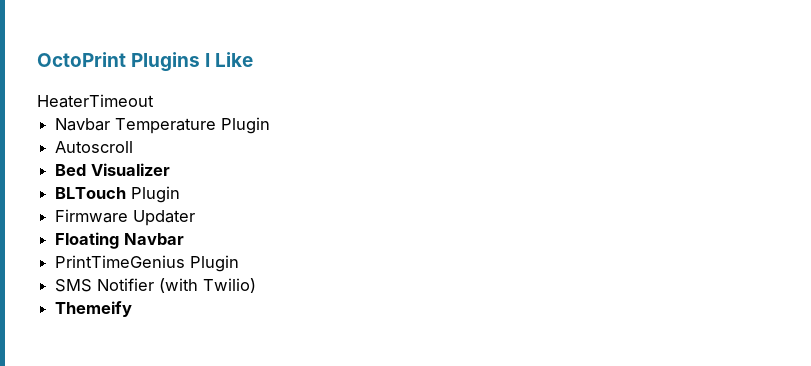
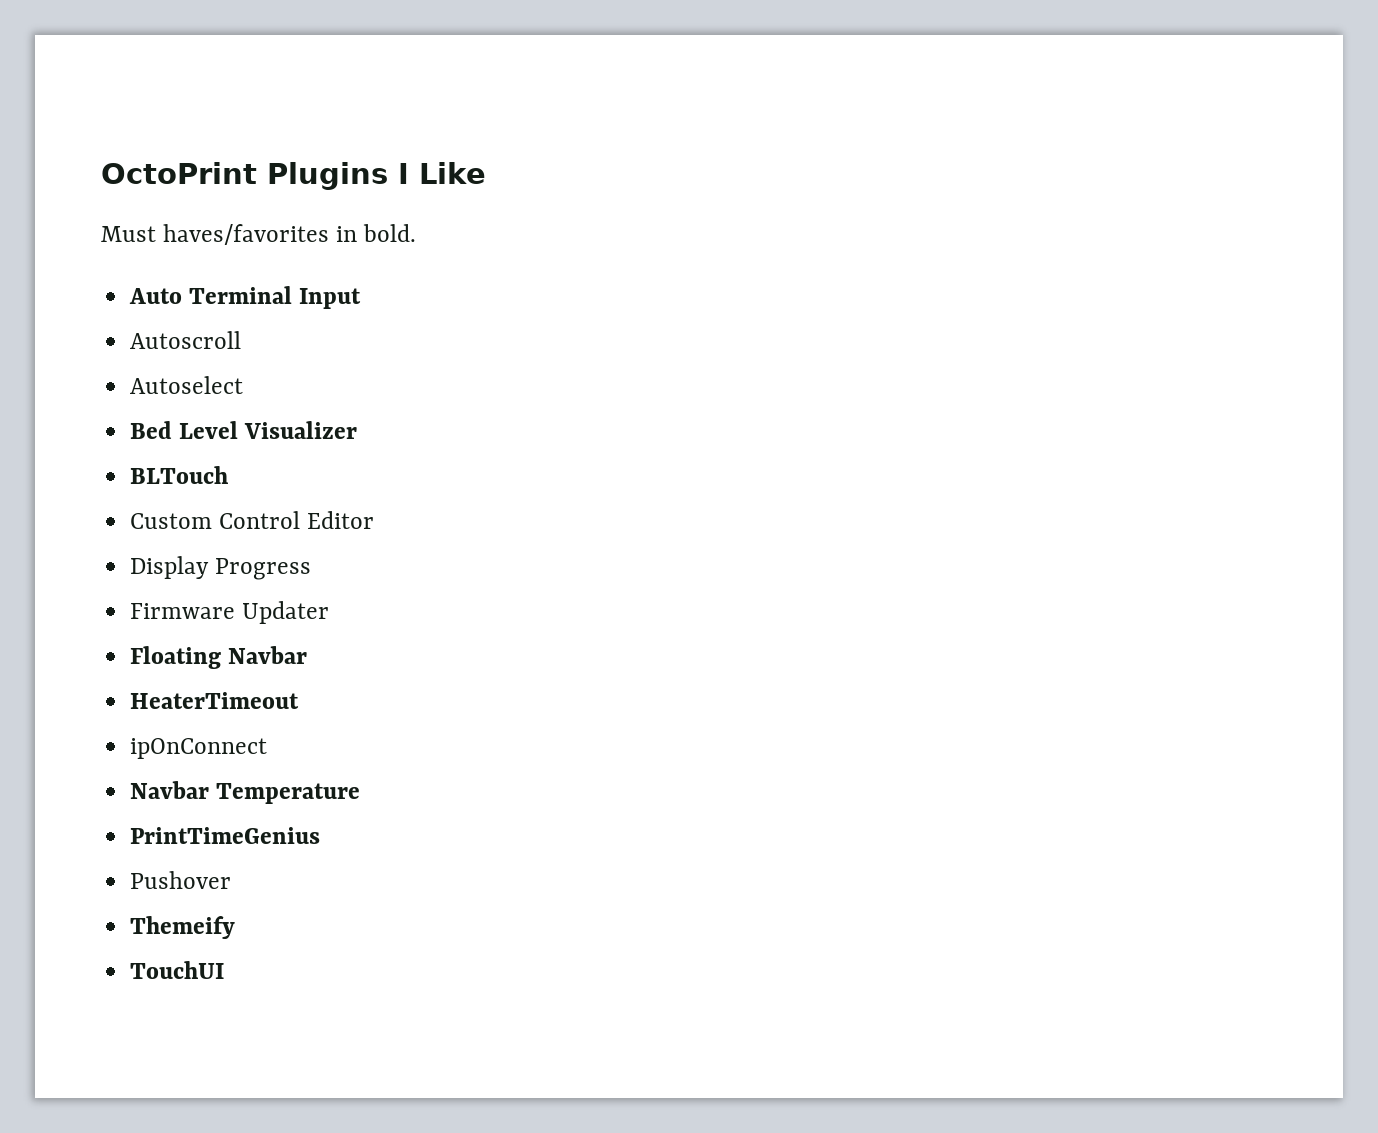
[37,94,154,108] [55,117,271,134] HeaterTimeout // Navbar Temperature Plugin -> [101,224,417,245] [129,286,362,309] Must haves/favorites in bold. // Auto Terminal Input
(134, 147) none -> [130,376,244,394] // Autoselect
(87, 170) none -> [179,421,239,439] Level
[131,186,181,203] Plugin -> [130,511,375,529] [130,556,312,580] // Custom Control Editor // Display Progress
[55,255,240,272] [55,278,257,293] PrintTimeGenius Plugin // SMS Notifier (with Twilio) -> [130,692,300,709] [130,738,268,759] [130,781,361,804] [130,827,321,844] [130,871,232,889] HeaterTimeout // ipOnConnect // Navbar Temperature // PrintTimeGenius // Pushover
(133, 309) none -> [130,961,225,979] // TouchUI

